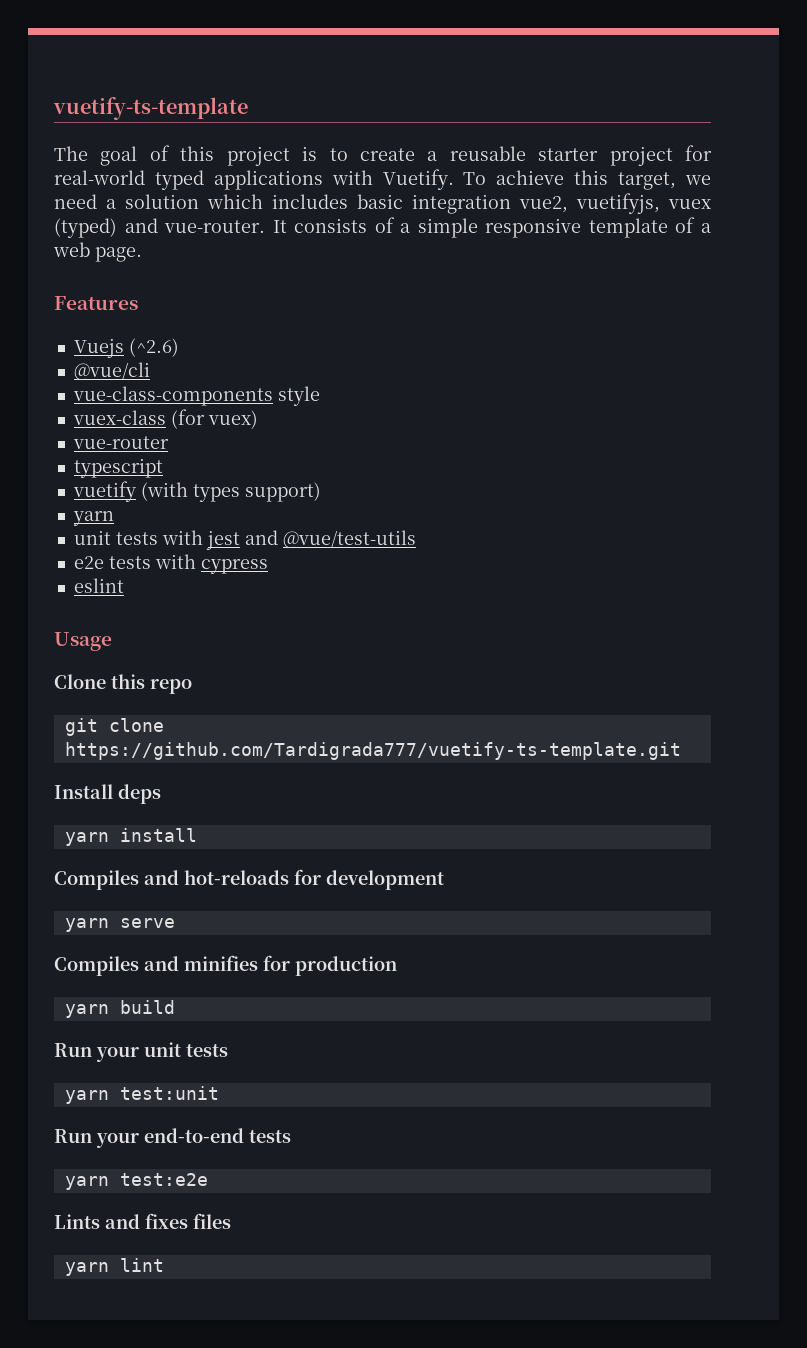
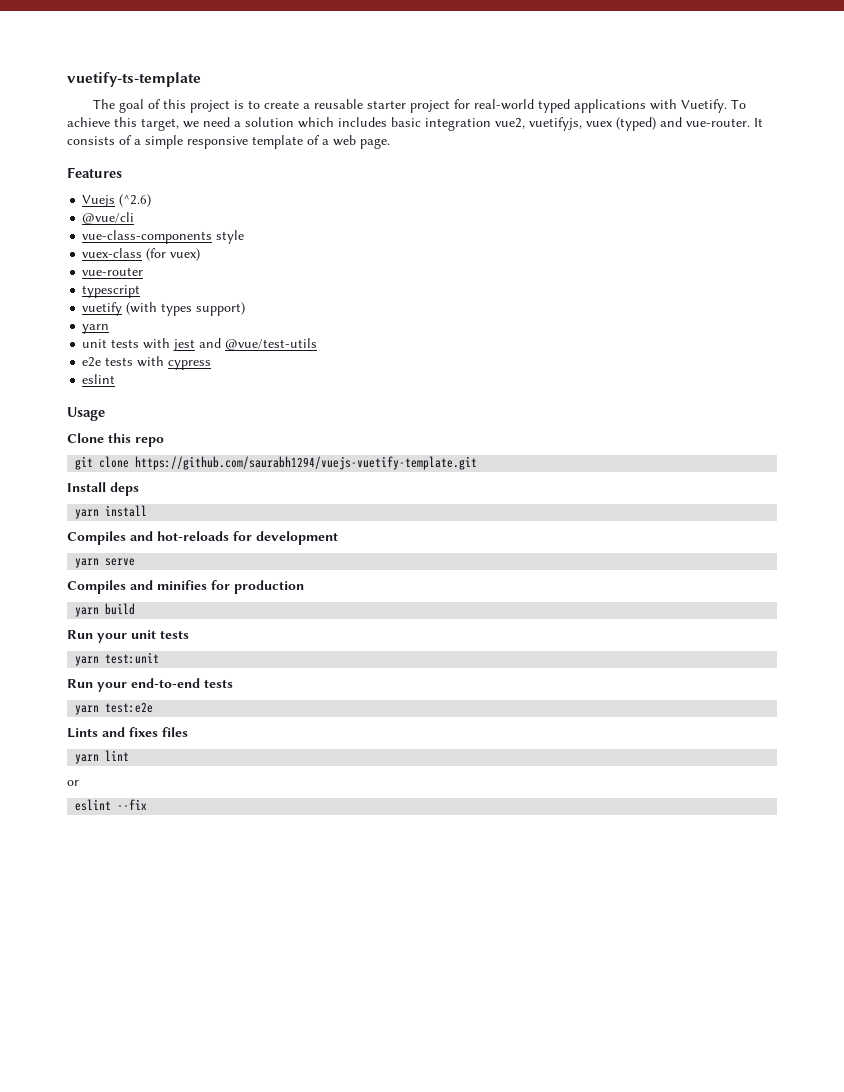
[64,742,681,760] https://github.com/Tardigrada777/vuetify-ts-template.git -> [135,456,478,470] https://github.com/saurabh1294/vuejs-vuetify-template.git
(164, 1265) none -> [67,780,79,786] [75,799,148,811] // or // eslint --fix

